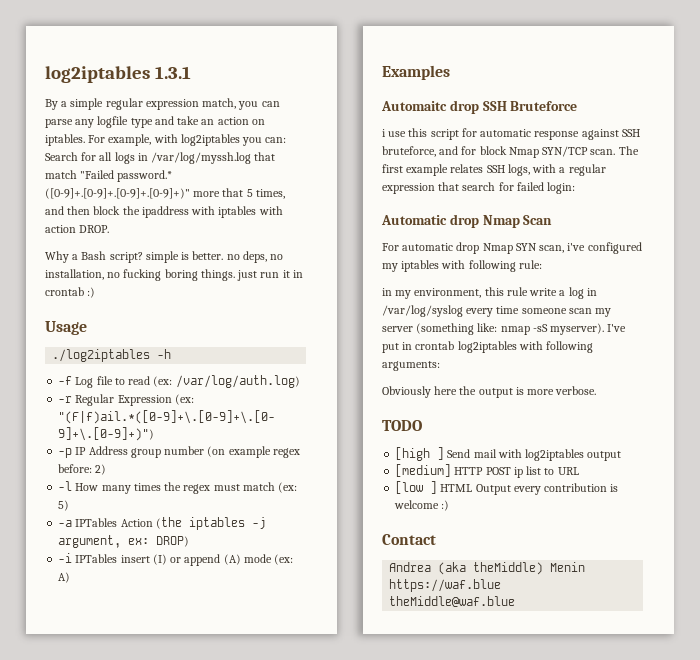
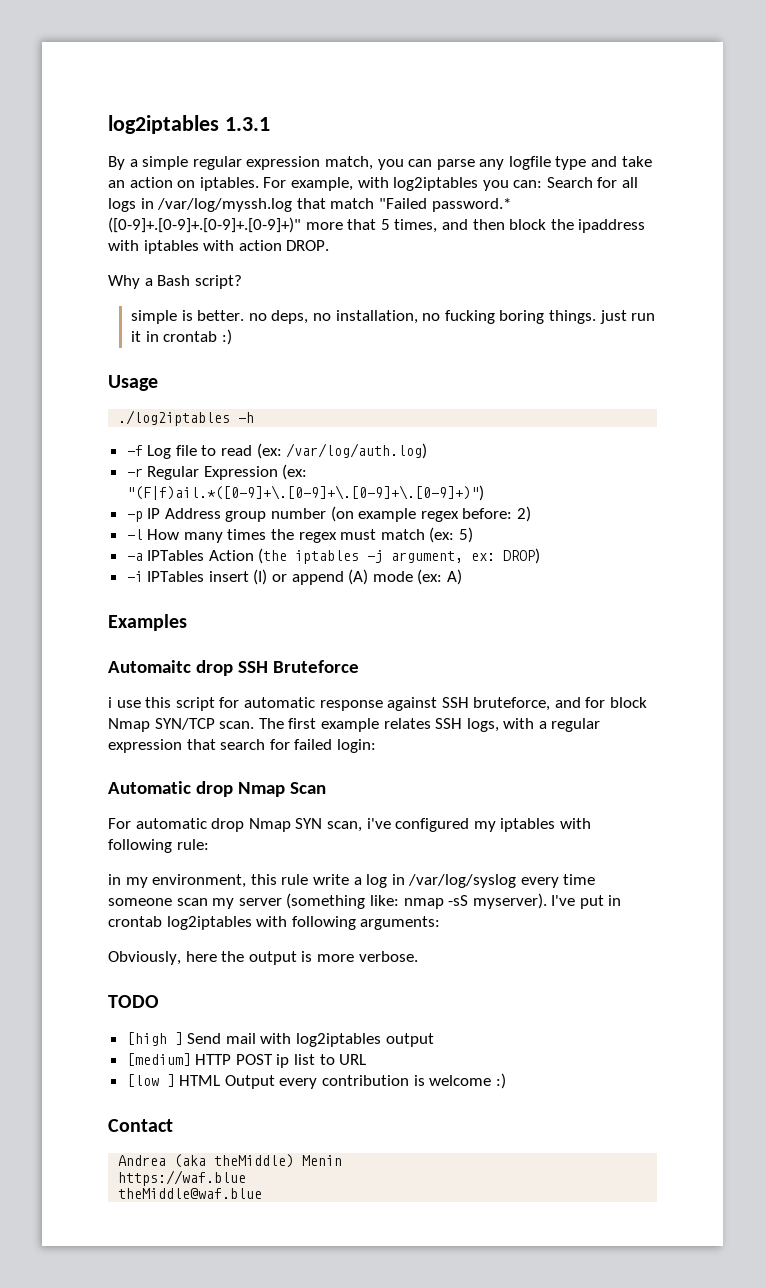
(143, 257) none -> (242, 282) //
[382,386,431,398] Obviously -> [108,951,181,965] Obviously,

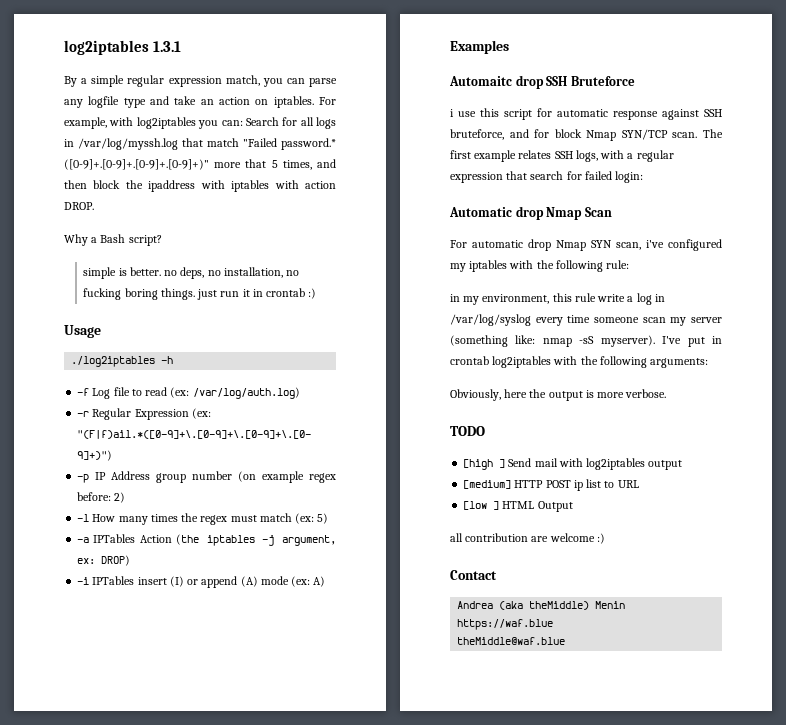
(591, 823) none -> [536,260,554,269] the
(288, 921) none -> [580,356,598,365] the
[279,1075,425,1089] every contribution is -> [450,533,549,542] // all contribution are

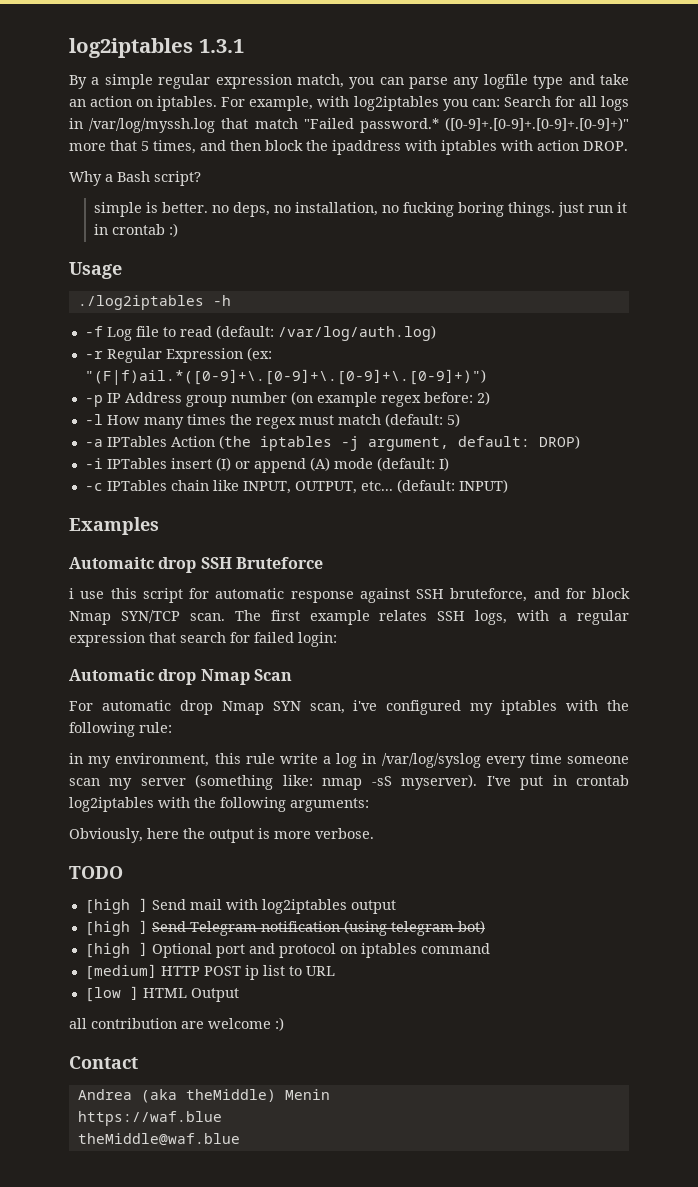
[170,387,190,398] (ex: -> [215,325,274,339] (default:
[295,513,315,524] (ex: -> [384,413,443,427] (default:
[77,558,96,564] ex: -> [457,436,530,447] default:
[291,576,326,587] (ex: A) -> [376,457,449,471] [84,479,508,494] (default: I) // -c IPTables chain like INPUT, OUTPUT, etc... (default: INPUT)
(683, 465) none -> [84,920,485,936] [84,942,490,958] // [high ] Send Telegram notification (using telegram bot) // [high ] Optional port and protocol on iptables command

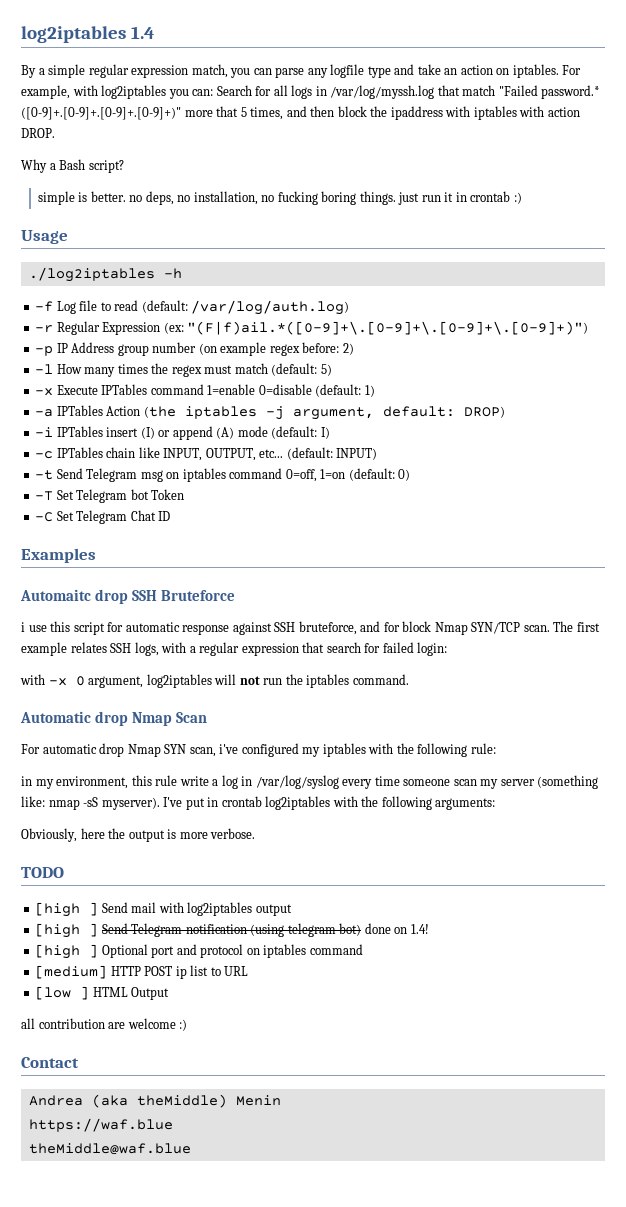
[69,38,244,58] log2iptables 1.3.1 -> [21,26,155,43] log2iptables 1.4
(460, 420) none -> [35,384,375,397] // -x Execute IPTables command 1=enable 0=disable (default: 1)
(508, 486) none -> [35,468,411,482] [35,489,185,503] [35,510,171,524] // -t Send Telegram msg on iptables command 0=off, 1=on (default: 0) // -T Set Telegram bot Token // -C Set Telegram Chat ID
(337, 639) none -> [20,674,409,688] // with -x 0 argument, log2iptables will not run the iptables command.
(485, 927) none -> [364,923,429,934] done on 1.4!

